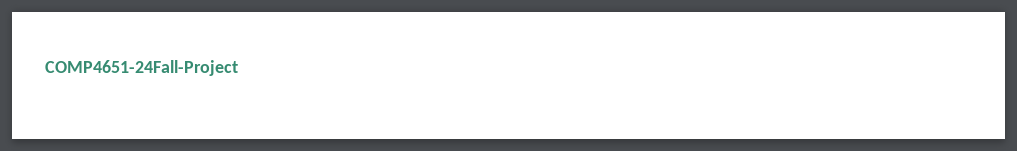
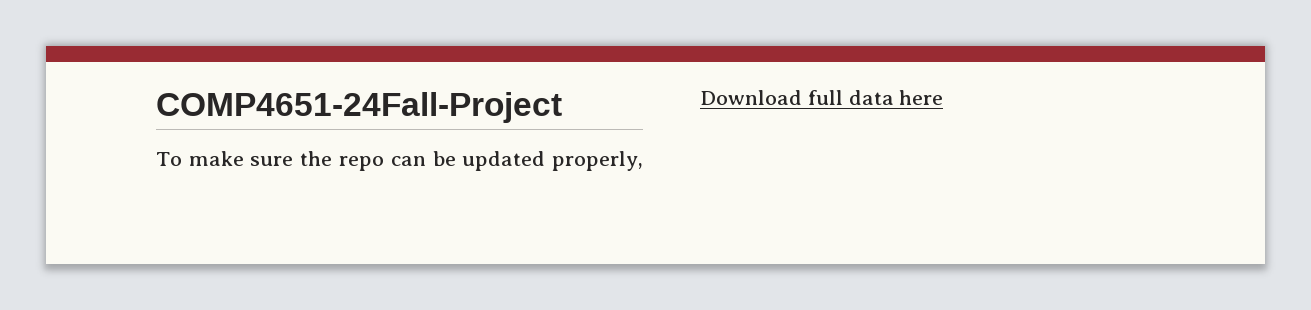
(238, 68) none -> [156,151,643,171] [700,90,944,105] // To make sure the repo can be updated properly, Download full data here

